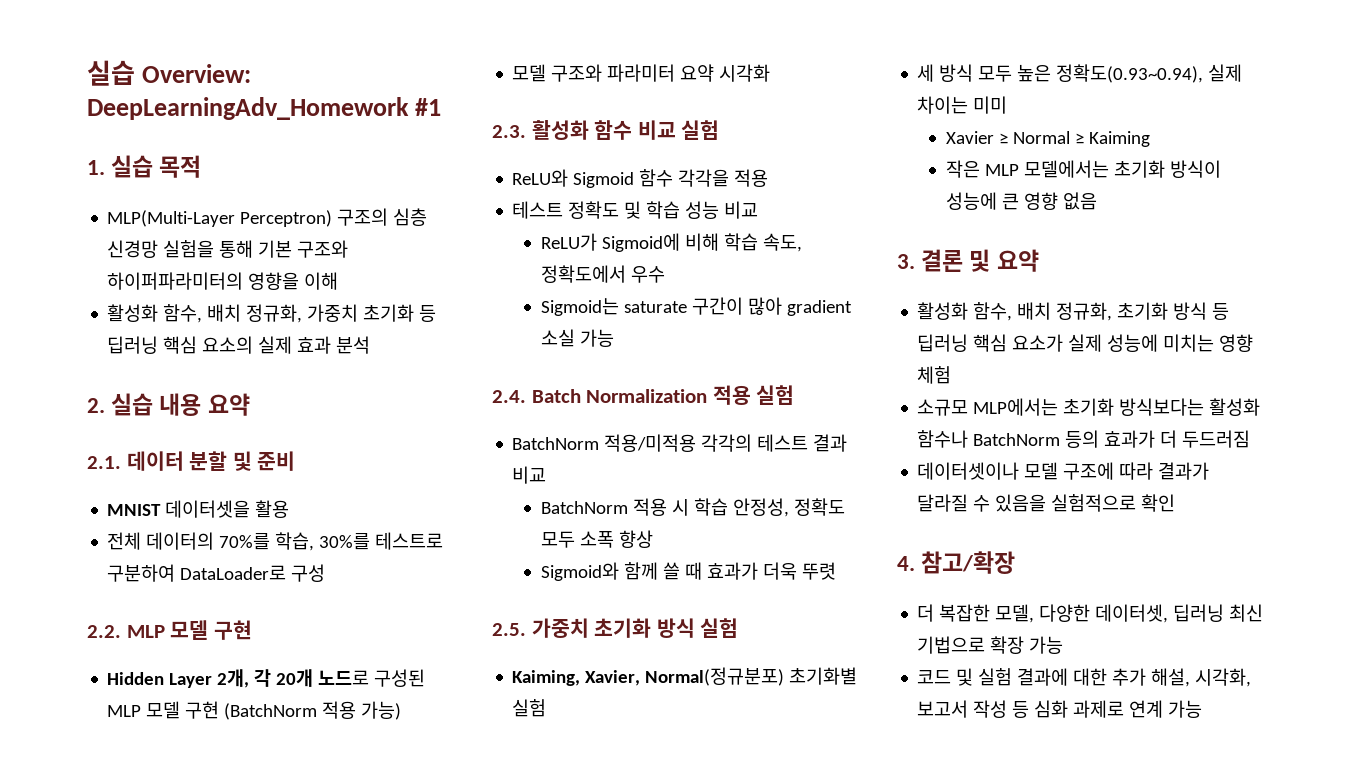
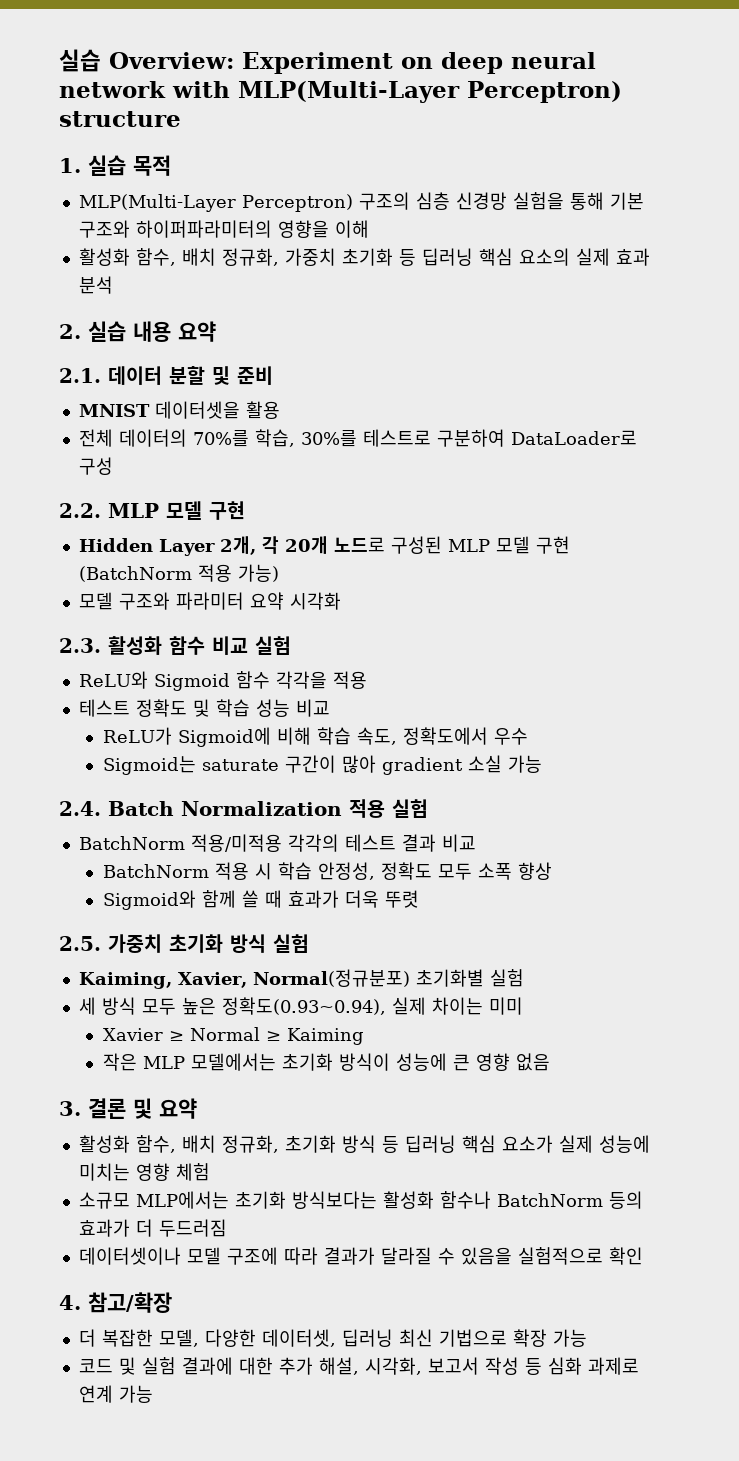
[87,97,442,120] DeepLearningAdv_Homework #1 -> [242,52,596,74] [59,81,622,103] [59,111,181,127] Experiment on deep neural network with MLP(Multi-Layer Perceptron) structure

